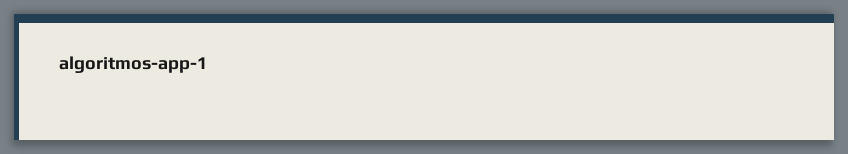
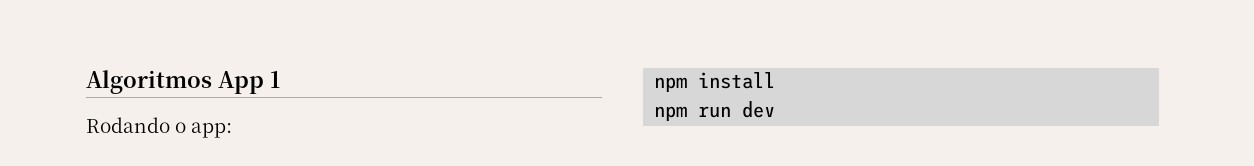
[59,56,207,73] algoritmos-app-1 -> [86,70,280,94] [86,117,233,138] [654,72,776,92] [654,101,776,121] Algoritmos App 1 // Rodando o app: // npm install // npm run dev

